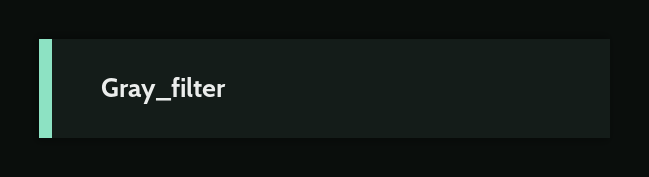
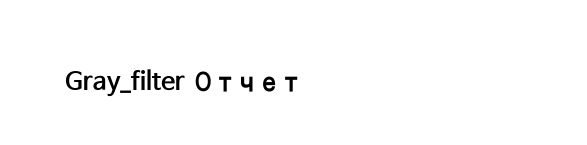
(226, 90) none -> [191,71,302,92] Отчет

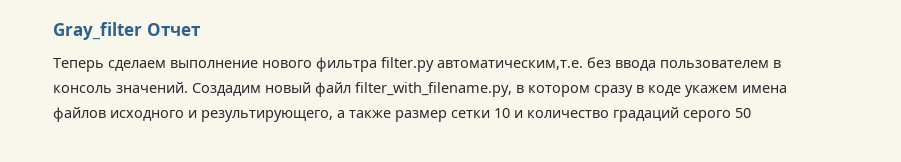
(302, 81) none -> [53,57,781,72] [53,82,787,97] [53,107,751,122] // Теперь сделаем выполнение нового фильтра filter.py автоматическим,т.е. без ввода пользователем в консоль значений. Создадим новый файл filter_with_filename.py, в котором сразу в коде укажем имена файлов исходного и результирующего, а также размер сетки 10 и количество градаций серого 50

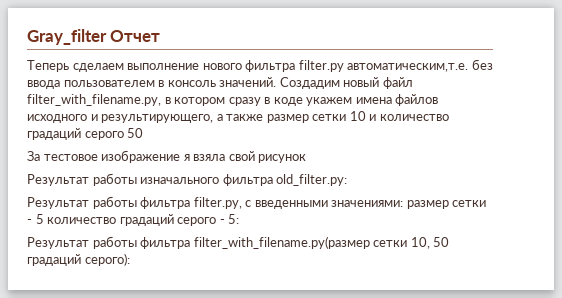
(751, 113) none -> [27,150,307,163] [27,173,348,186] [27,196,487,209] [27,214,240,226] [27,236,450,249] [27,253,130,266] // За тестовое изображение я взяла свой рисунок // Результат работы изначального фильтра old_filter.py: // Результат работы фильтра filter.py, с введенными значениями: размер сетки - 5 количество градаций серого - 5: // Результат работы фильтра filter_with_filename.py(размер сетки 10, 50 градаций серого):

